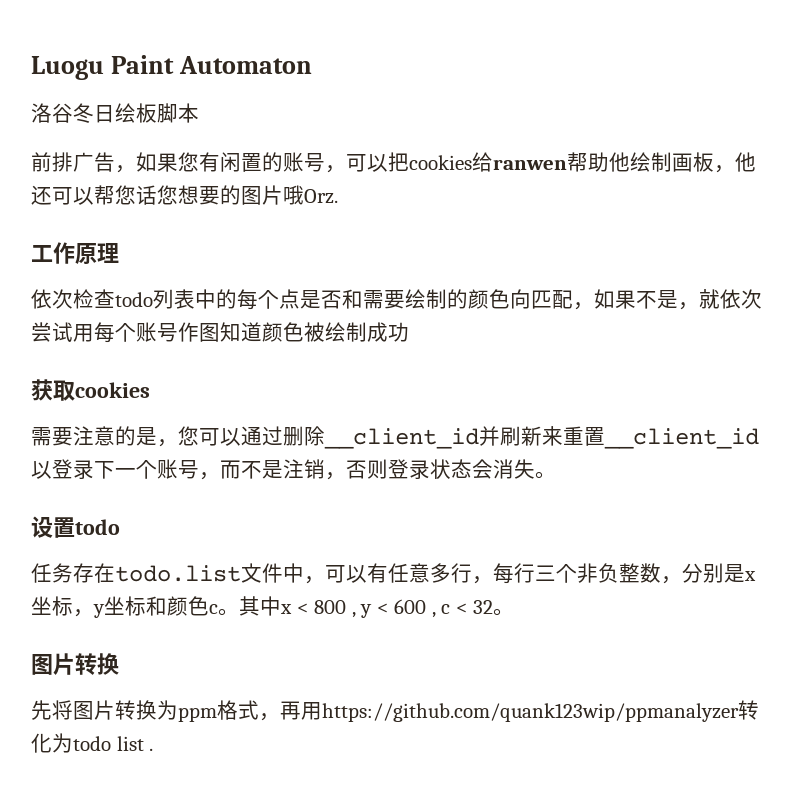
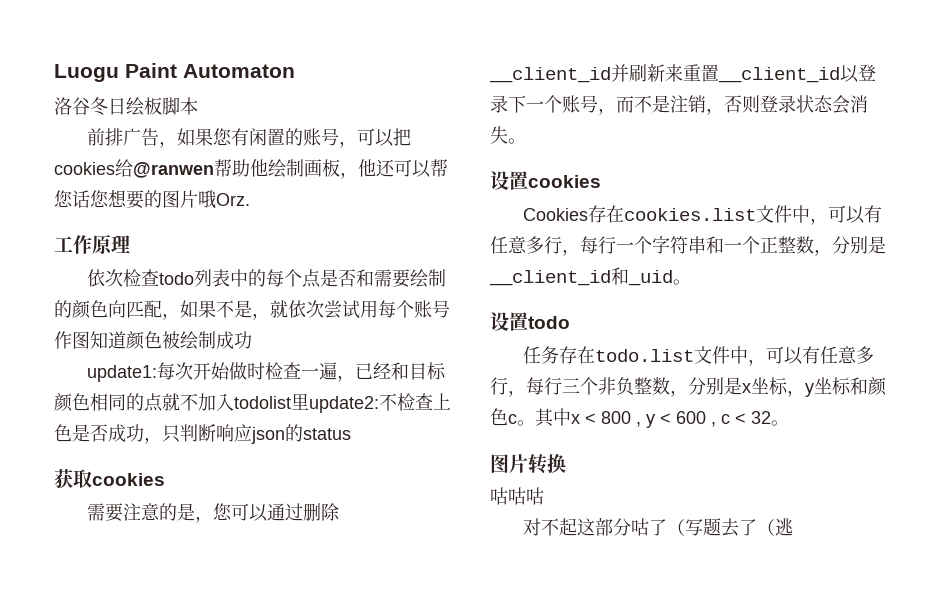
[493,159,567,170] ranwen -> [133,162,214,178] @ranwen
(409, 332) none -> [87,362,447,382] [54,393,451,413] [54,424,351,444] // update1:每次开始做时检查一遍，已经和目标颜色相同的点就不加入todolist里update2:不检查上色是否成功，只判断响应json的status
(556, 475) none -> [490,171,601,190] [523,205,883,225] [490,235,886,256] [489,267,691,286] // 设置cookies // Cookies存在cookies.list文件中，可以有任意多行，每行一个字符串和一个正整数，分别是__client_id和_uid。
[31,700,759,722] [31,733,154,753] 先将图片转换为ppm格式，再用https://github.com/quank123wip/ppmanalyzer转化为todo list . -> [490,487,544,505] [523,518,794,537] 咕咕咕 // 对不起这部分咕了（写题去了（逃

